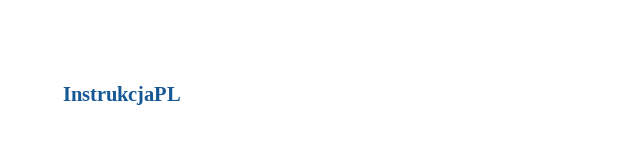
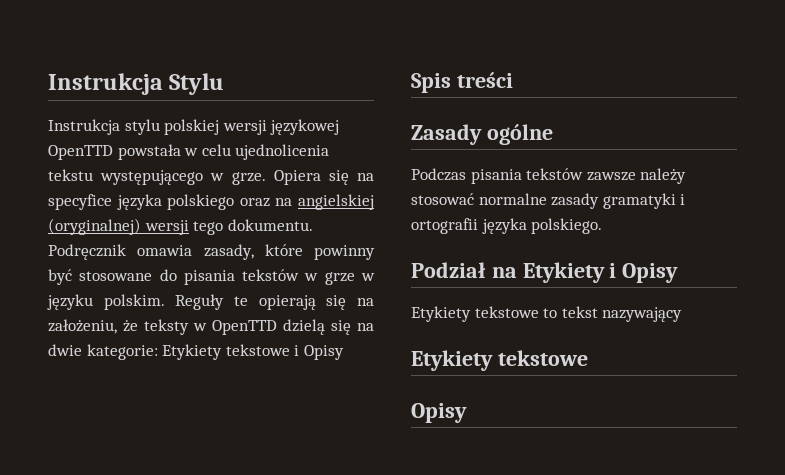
[63,86,181,105] InstrukcjaPL -> [48,73,225,95] [48,119,340,135] [48,144,330,160] [48,169,374,185] [48,194,374,210] [48,218,313,235] [48,244,375,260] [48,269,375,285] [47,294,374,310] [48,319,374,335] [48,344,344,360] [411,72,513,93] [411,124,553,145] [411,168,687,184] [411,193,686,209] [411,218,603,234] [411,262,679,283] [411,306,683,322] [411,350,588,371] [411,403,467,423] Instrukcja Stylu // Instrukcja stylu polskiej wersji językowej OpenTTD powstała w celu ujednolicenia tekstu występującego w grze. Opiera się na specyfice języka polskiego oraz na angielskiej (oryginalnej) wersji tego dokumentu. Podręcznik omawia zasady, które powinny być stosowane do pisania tekstów w grze w języku polskim. Reguły te opierają się na założeniu, że teksty w OpenTTD dzielą się na dwie kategorie: Etykiety tekstowe i Opisy // Spis treści // Zasady ogólne // Podczas pisania tekstów zawsze należy stosować normalne zasady gramatyki i ortografii języka polskiego. // Podział na Etykiety i Opisy // Etykiety tekstowe to tekst nazywający // Etykiety tekstowe // Opisy

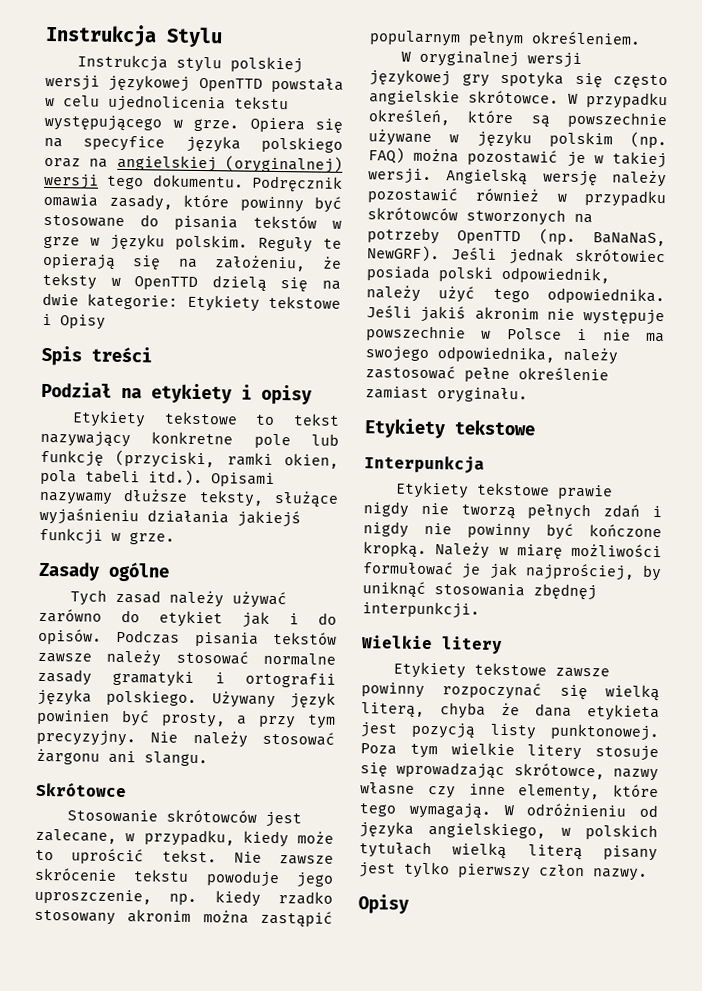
[411,124,553,145] Zasady ogólne // -> [41,381,312,405] [71,410,340,428] [40,430,339,449] [40,449,339,469] [40,469,275,487] [39,489,339,508] [39,507,301,528] [39,527,175,545] [38,561,170,582] [69,589,287,609] [38,608,337,628] [38,628,102,645] Podział na etykiety i opisy // Etykiety tekstowe to tekst nazywający konkretne pole lub funkcję (przyciski, ramki okien, pola tabeli itd.). Opisami nazywamy dłuższe teksty, służące wyjaśnieniu działania jakiejś funkcji w grze. // Zasady ogólne // Tych zasad należy używać zarówno do etykiet jak i do opisów.
[411,262,679,283] [411,306,683,322] [411,350,588,371] // Podział na Etykiety i Opisy // Etykiety tekstowe to tekst nazywający // Etykiety tekstowe -> [211,691,336,709] [36,709,337,729] [36,729,335,748] [36,748,208,767] [36,781,127,798] [66,809,302,828] [35,828,334,848] [35,848,334,865] [34,867,334,888] [34,888,333,907] [34,909,333,928] [369,30,641,48] [400,50,582,68] [369,69,668,89] [369,89,668,110] [368,109,668,129] [368,129,667,149] [368,147,667,169] [368,168,667,188] [367,187,667,208] [367,207,593,226] [367,227,666,247] [367,245,666,265] [366,265,610,284] [366,285,665,305] [366,305,665,326] [366,325,665,343] [365,346,618,365] [365,365,609,383] [365,386,528,404] [364,418,535,439] [364,455,485,474] [394,481,613,500] [363,501,662,521] [363,521,662,540] [363,541,662,559] [362,561,662,582] [362,581,597,601] [362,601,480,619] [361,635,503,654] [392,661,610,679] [361,682,660,702] [361,702,660,722] [360,722,660,742] [360,742,659,762] [360,761,659,782] [360,782,659,801] [359,802,658,819] [359,821,658,841] [359,841,658,862] [359,861,648,881] Używany język powinien być prosty, a przy tym precyzyjny. Nie należy stosować żargonu ani slangu. // Skrótowce // Stosowanie skrótowców jest zalecane, w przypadku, kiedy może to uprościć tekst. Nie zawsze skrócenie tekstu powoduje jego uproszczenie, np. kiedy rzadko stosowany akronim można zastąpić popularnym pełnym określeniem. // W oryginalnej wersji językowej gry spotyka się często angielskie skrótowce. W przypadku określeń, które są powszechnie używane w języku polskim (np. FAQ) można pozostawić je w takiej wersji. Angielską wersję należy pozostawić również w przypadku skrótowców stworzonych na potrzeby OpenTTD (np. BaNaNaS, NewGRF). Jeśli jednak skrótowiec posiada polski odpowiednik, należy użyć tego odpowiednika. Jeśli jakiś akronim nie występuje powszechnie w Polsce i nie ma swojego odpowiednika, należy zastosować pełne określenie zamiast oryginału. // Etykiety tekstowe // Interpunkcja // Etykiety tekstowe prawie nigdy nie tworzą pełnych zdań i nigdy nie powinny być kończone kropką. Należy w miarę możliwości formułować je jak najprościej, by uniknąć stosowania zbędnęj interpunkcji. // Wielkie litery // Etykiety tekstowe zawsze powinny rozpoczynać się wielką literą, chyba że dana etykieta jest pozycją listy punktonowej. Poza tym wielkie litery stosuje się wprowadzając skrótowce, nazwy własne czy inne elementy, które tego wymagają. W odróżnieniu od języka angielskiego, w polskich tytułach wielką literą pisany jest tylko pierwszy człon nazwy.

